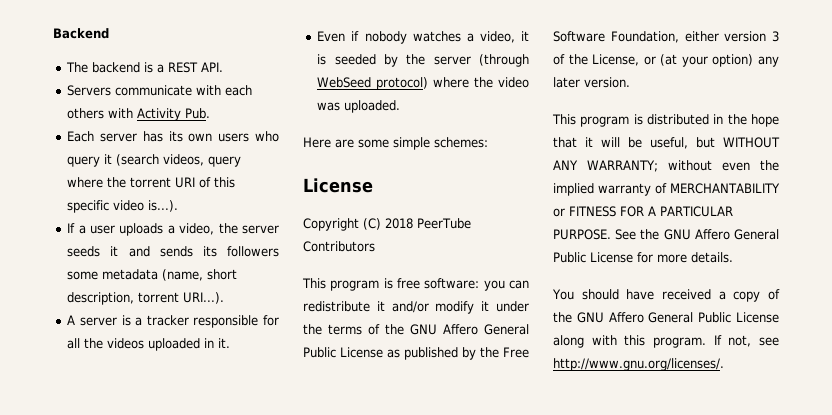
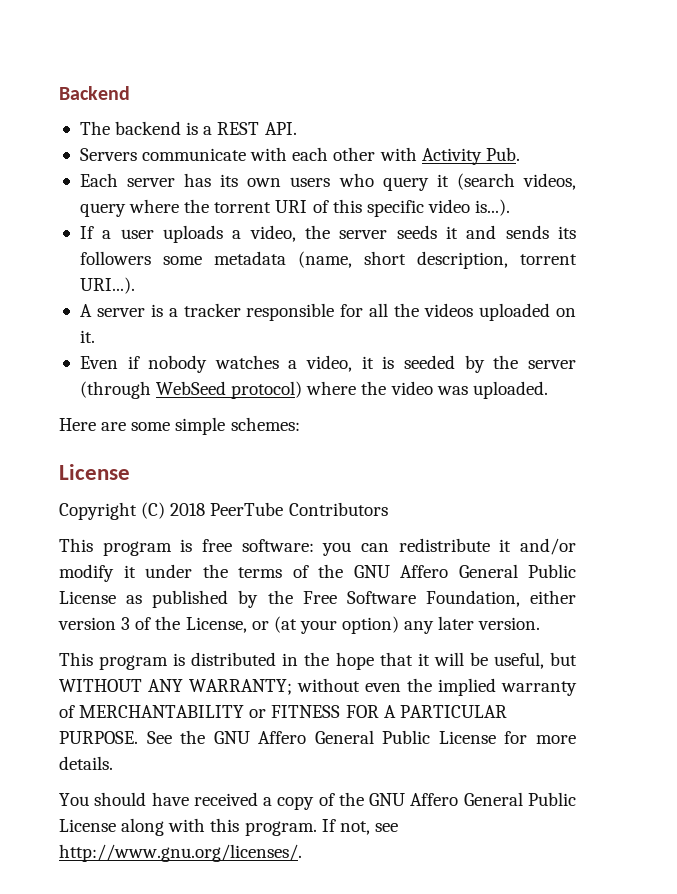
[67,108,105,119] others -> [333,147,376,161] other
[204,338,215,348] in -> [556,308,577,317] on

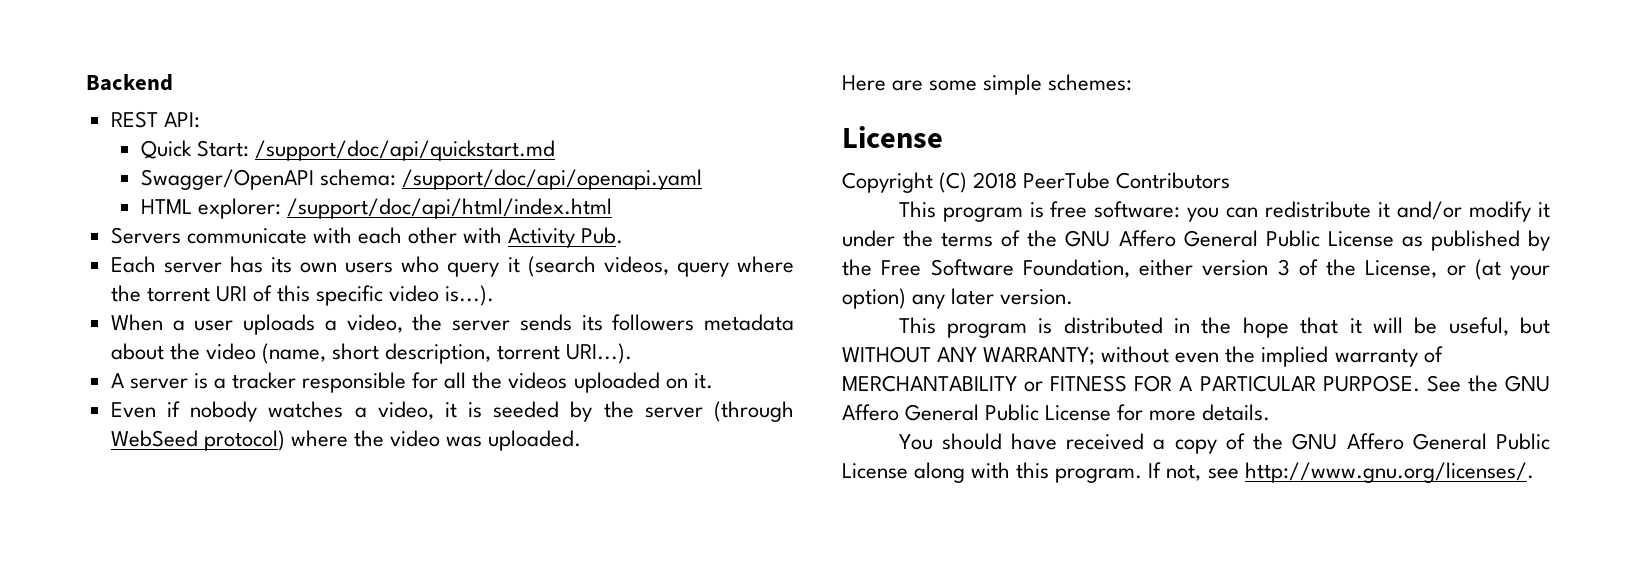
[79,121,297,135] The backend is a REST API. -> [110,111,200,128] [140,140,556,161] [140,169,703,190] [140,198,613,219] REST API: // Quick Start: /support/doc/api/quickstart.md // Swagger/OpenAPI schema: /support/doc/api/openapi.yaml // HTML explorer: /support/doc/api/html/index.html
[79,226,94,239] If -> [110,314,163,331] When
[396,225,577,239] [79,251,286,265] seeds it and sends its followers some metadata -> [519,314,794,331] [110,343,256,360] sends its followers metadata about the video

